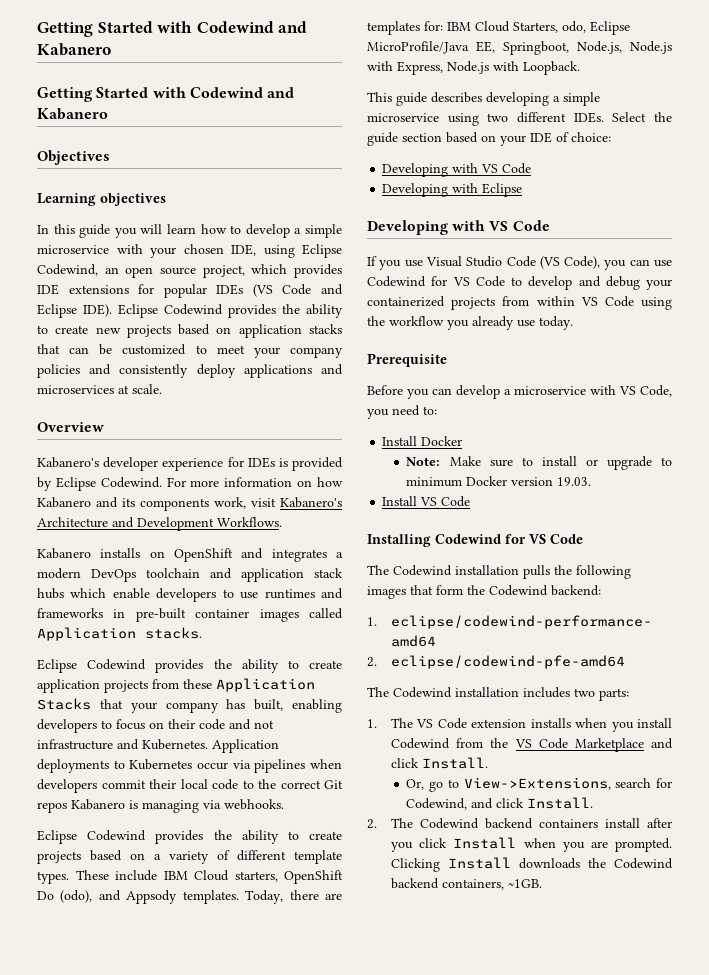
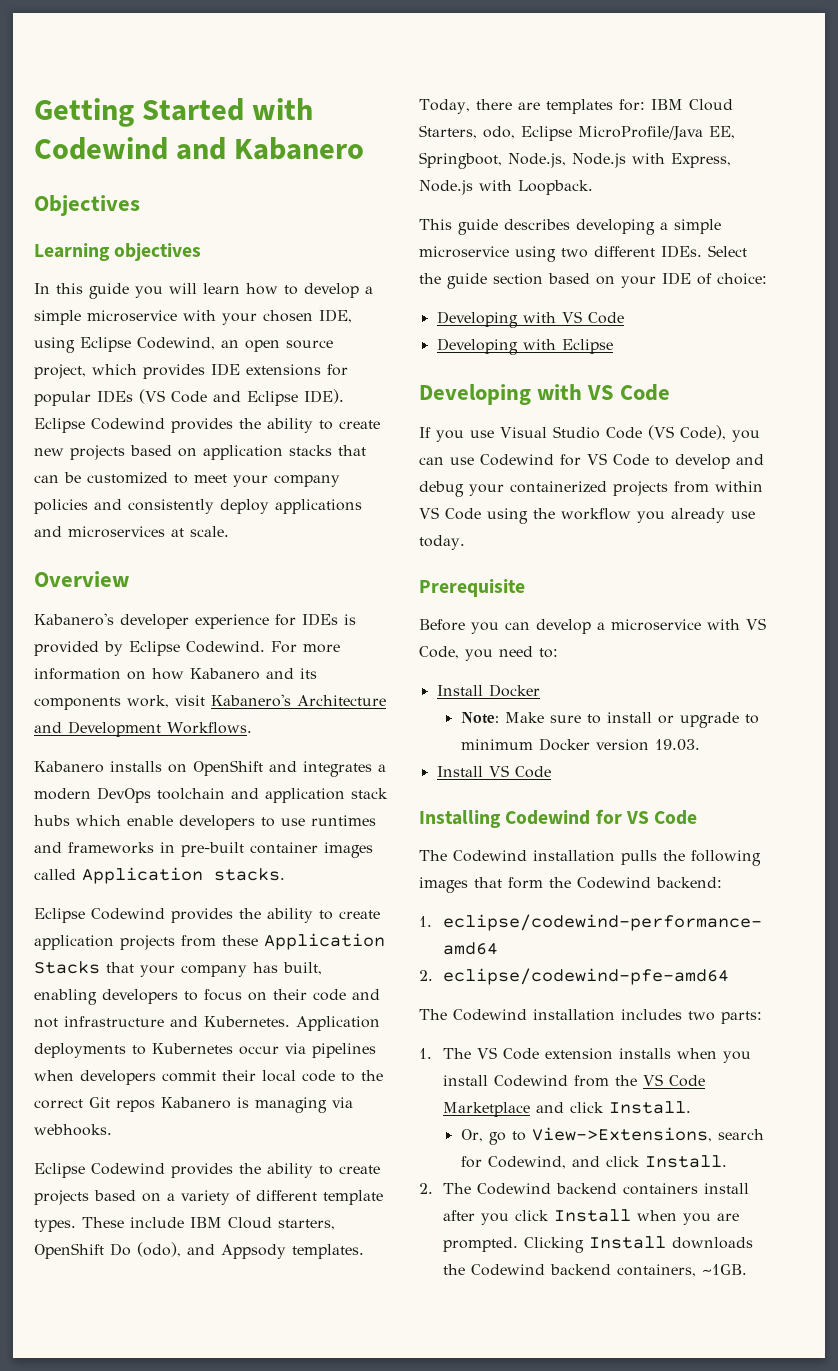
[37,21,308,37] [37,43,111,56] [37,87,295,102] [37,108,108,120] Getting Started with Codewind and Kabanero // Getting Started with Codewind and Kabanero -> [34,98,314,127] [34,137,365,160] Getting Started with Codewind and Kabanero

